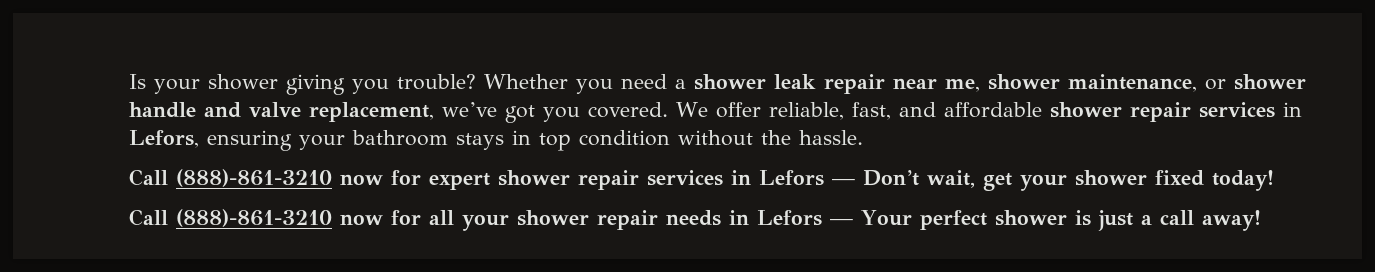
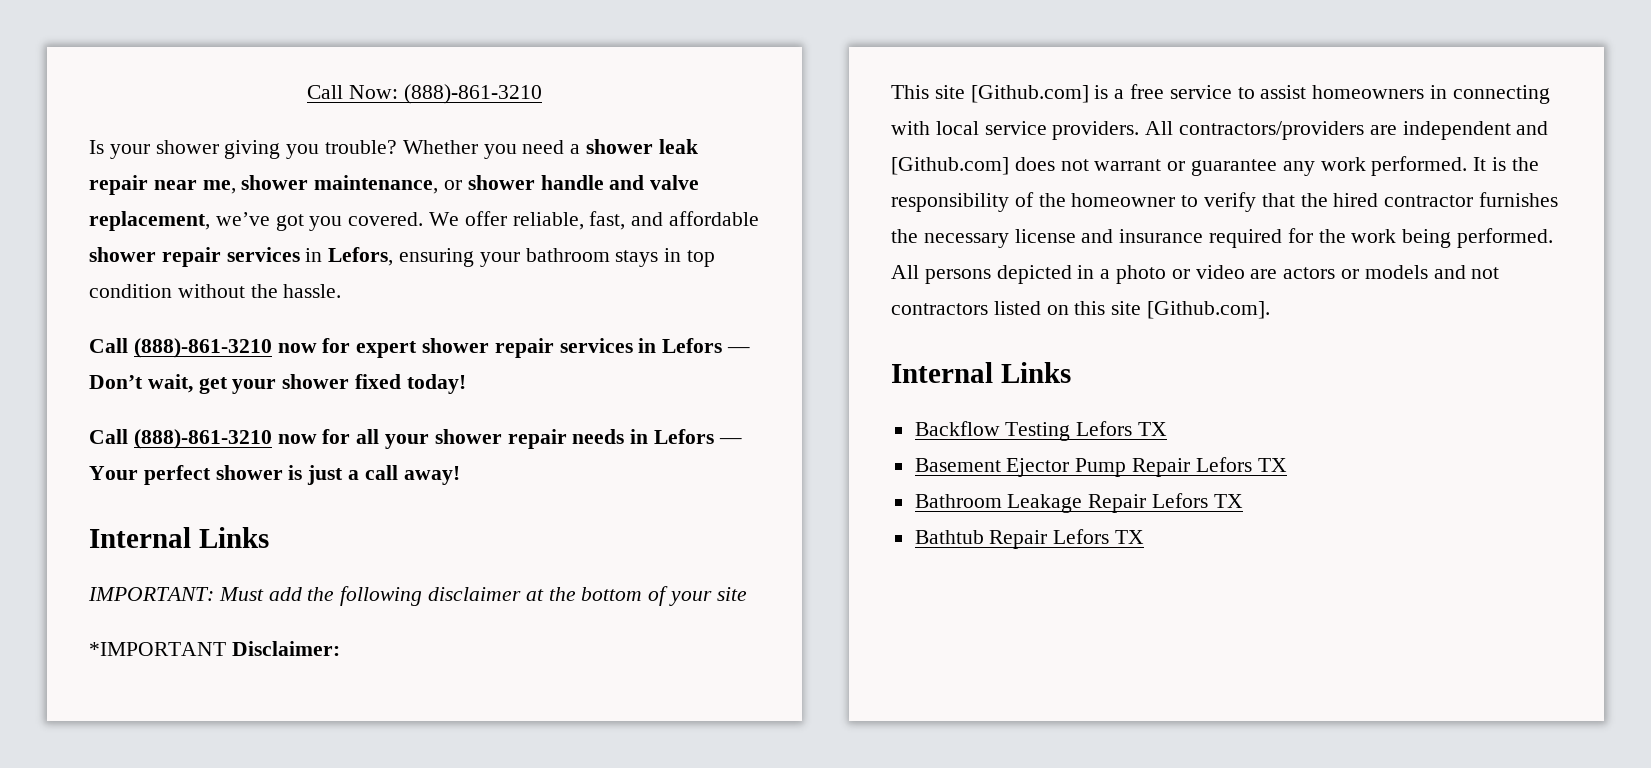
(129, 81) none -> [307,84,542,104] Call Now: (888)-861-3210 //
(1261, 220) none -> [89,527,269,548] [88,586,747,606] [89,641,340,656] [891,84,1550,104] [891,121,1549,140] [891,156,1539,176] [891,192,1559,212] [891,228,1554,248] [891,265,1500,284] [891,301,1271,319] [891,362,1071,383] [914,421,1168,441] [914,457,1287,477] [914,493,1243,513] [914,529,1145,549] // Internal Links // IMPORTANT: Must add the following disclaimer at the bottom of your site // *IMPORTANT Disclaimer: // This site [Github.com] is a free service to assist homeowners in connecting with local service providers. All contractors/providers are independent and [Github.com] does not warrant or guarantee any work performed. It is the responsibility of the homeowner to verify that the hired contractor furnishes the necessary license and insurance required for the work being performed. All persons depicted in a photo or video are actors or models and not contractors listed on this site [Github.com]. // Internal Links // Backflow Testing Lefors TX // Basement Ejector Pump Repair Lefors TX // Bathroom Leakage Repair Lefors TX // Bathtub Repair Lefors TX

